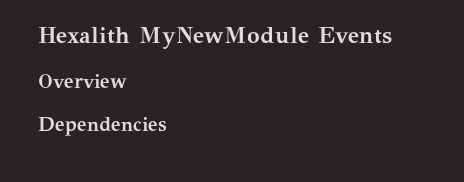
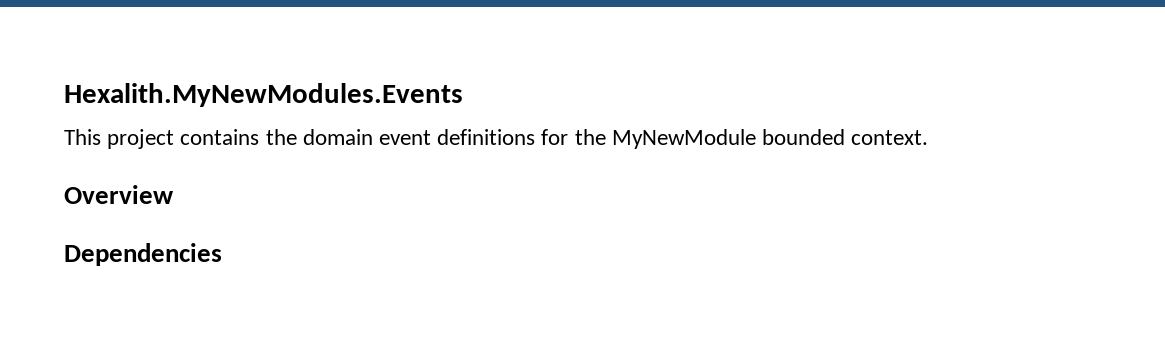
[38,27,392,49] Hexalith MyNewModule Events -> [64,83,463,107] [64,129,929,149] Hexalith.MyNewModules.Events // This project contains the domain event definitions for the MyNewModule bounded context.

